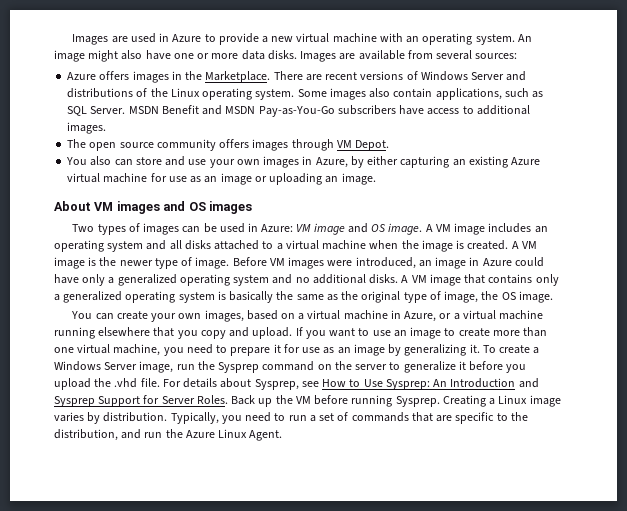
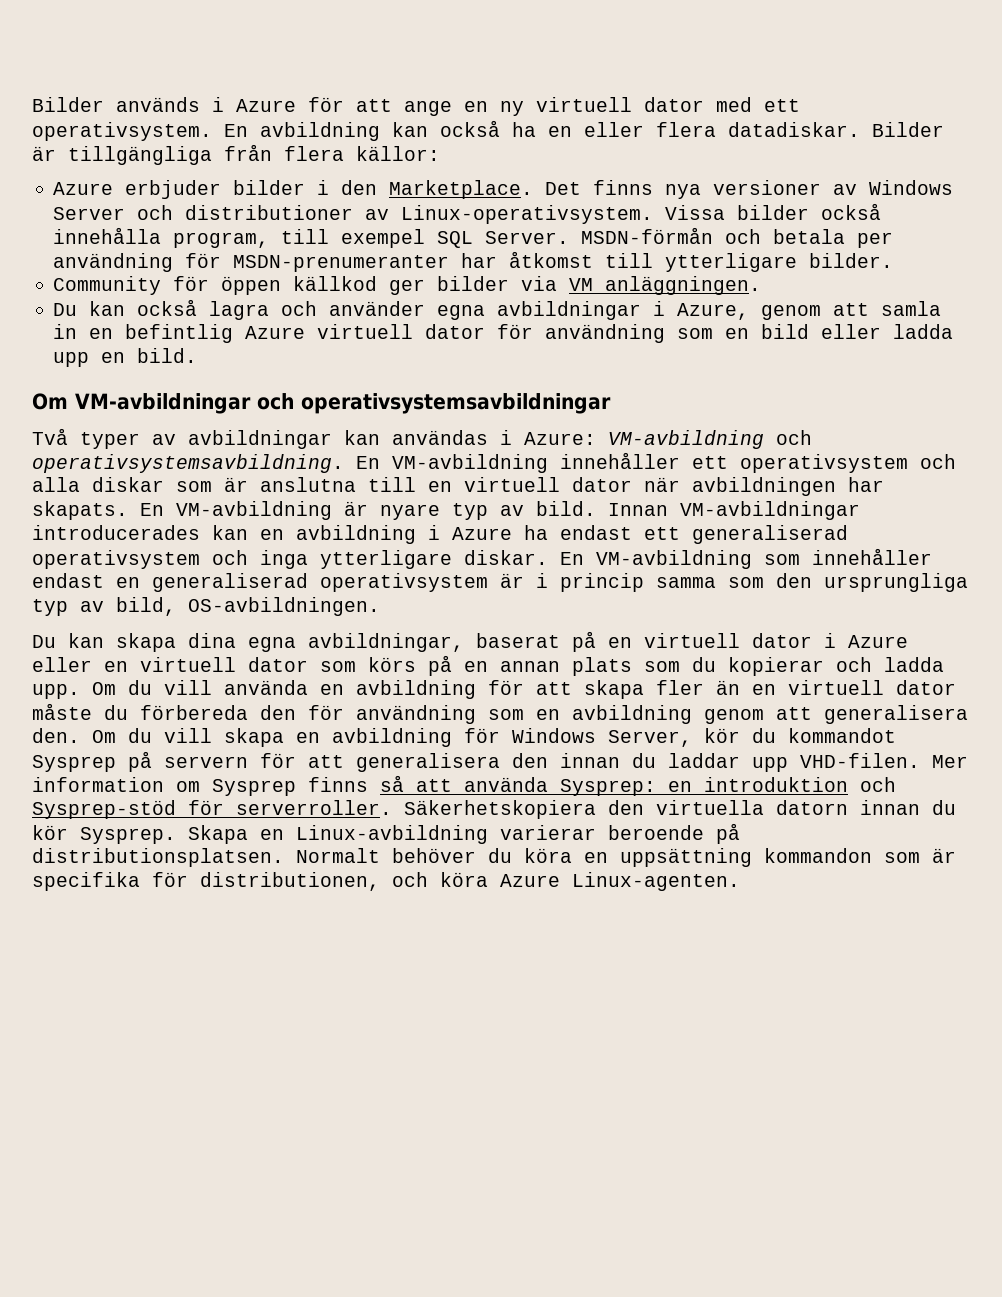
[72,33,532,45] [54,50,518,62] [67,71,527,83] [67,88,544,100] [67,105,530,117] [67,122,107,134] [67,139,390,151] [66,156,541,168] [67,173,376,185] [54,201,252,214] [72,223,548,235] [54,240,537,252] [54,257,544,269] [54,274,559,286] [54,291,553,303] [71,310,544,322] [54,327,548,339] [54,344,540,356] [54,361,527,373] [54,378,539,390] [54,395,561,407] [54,412,528,424] [54,429,283,441] Images are used in Azure to provide a new virtual machine with an operating system. An image might also have one or more data disks. Images are available from several sources: // Azure offers images in the Marketplace. There are recent versions of Windows Server and distributions of the Linux operating system. Some images also contain applications, such as SQL Server. MSDN Benefit and MSDN Pay-as-You-Go subscribers have access to additional images. // The open source community offers images through VM Depot. // You also can store and use your own images in Azure, by either capturing an existing Azure virtual machine for use as an image or uploading an image. // About VM images and OS images // Two types of images can be used in Azure: VM image and OS image. A VM image includes an operating system and all disks attached to a virtual machine when the image is created. A VM image is the newer type of image. Before VM images were introduced, an image in Azure could have only a generalized operating system and no additional disks. A VM image that contains only a generalized operating system is basically the same as the original type of image, the OS image. // You can create your own images, based on a virtual machine in Azure, or a virtual machine running elsewhere that you copy and upload. If you want to use an image to create more than one virtual machine, you need to prepare it for use as an image by generalizing it. To create a Windows Server image, run the Sysprep command on the server to generalize it before you upload the .vhd file. For details about Sysprep, see How to Use Sysprep: An Introduction and Sysprep Support for Server Roles. Back up the VM before running Sysprep. Creating a Linux image varies by distribution. Typically, you need to run a set of commands that are specific to the distribution, and run the Azure Linux Agent. -> [32,97,800,116] [32,120,944,141] [32,144,440,165] [53,180,954,199] [53,203,882,224] [53,227,894,248] [53,251,894,272] [53,276,762,295] [53,299,942,320] [53,324,954,343] [53,348,198,367] [32,393,611,414] [32,428,812,449] [32,452,956,473] [32,477,884,496] [32,501,860,520] [32,525,848,544] [32,548,932,569] [32,573,968,592] [32,597,380,616] [32,631,908,652] [32,655,944,676] [32,680,956,699] [32,703,968,724] [32,728,896,747] [32,751,968,772] [32,775,896,796] [32,800,956,819] [32,823,740,844] [32,848,956,867] [32,872,740,891] Bilder används i Azure för att ange en ny virtuell dator med ett operativsystem. En avbildning kan också ha en eller flera datadiskar. Bilder är tillgängliga från flera källor: // Azure erbjuder bilder i den Marketplace. Det finns nya versioner av Windows Server och distributioner av Linux-operativsystem. Vissa bilder också innehålla program, till exempel SQL Server. MSDN-förmån och betala per användning för MSDN-prenumeranter har åtkomst till ytterligare bilder. // Community för öppen källkod ger bilder via VM anläggningen. // Du kan också lagra och använder egna avbildningar i Azure, genom att samla in en befintlig Azure virtuell dator för användning som en bild eller ladda upp en bild. // Om VM-avbildningar och operativsystemsavbildningar // Två typer av avbildningar kan användas i Azure: VM-avbildning och operativsystemsavbildning. En VM-avbildning innehåller ett operativsystem och alla diskar som är anslutna till en virtuell dator när avbildningen har skapats. En VM-avbildning är nyare typ av bild. Innan VM-avbildningar introducerades kan en avbildning i Azure ha endast ett generaliserad operativsystem och inga ytterligare diskar. En VM-avbildning som innehåller endast en generaliserad operativsystem är i princip samma som den ursprungliga typ av bild, OS-avbildningen. // Du kan skapa dina egna avbildningar, baserat på en virtuell dator i Azure eller en virtuell dator som körs på en annan plats som du kopierar och ladda upp. Om du vill använda en avbildning för att skapa fler än en virtuell dator måste du förbereda den för användning som en avbildning genom att generalisera den. Om du vill skapa en avbildning för Windows Server, kör du kommandot Sysprep på servern för att generalisera den innan du laddar upp VHD-filen. Mer information om Sysprep finns så att använda Sysprep: en introduktion och Sysprep-stöd för serverroller. Säkerhetskopiera den virtuella datorn innan du kör Sysprep. Skapa en Linux-avbildning varierar beroende på distributionsplatsen. Normalt behöver du köra en uppsättning kommandon som är specifika för distributionen, och köra Azure Linux-agenten.

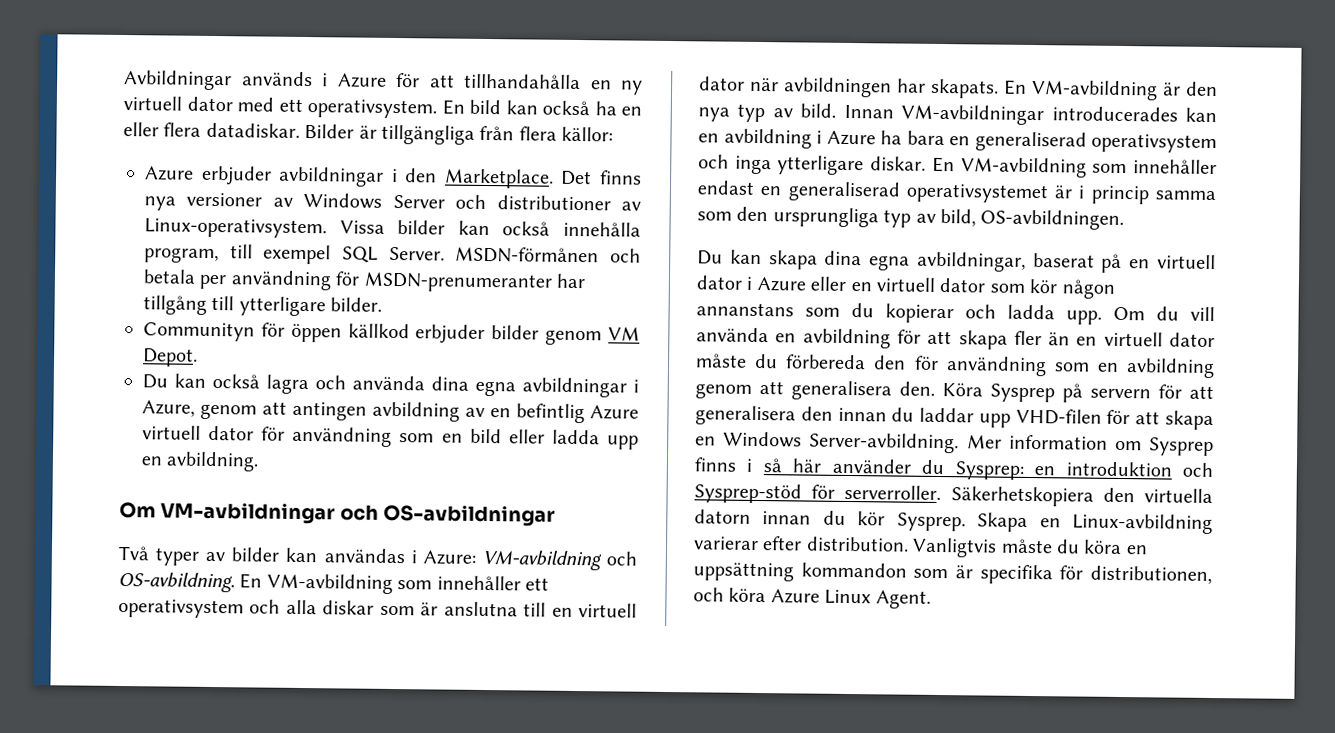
[32,97,104,112] Bilder -> [124,70,232,91] Avbildningar
[404,101,452,116] ange -> [464,73,581,90] tillhandahålla
[260,122,380,141] avbildning -> [469,99,501,115] bild
[233,180,306,195] bilder -> [278,166,385,187] avbildningar
(810, 212) none -> [457,220,490,236] kan
[581,227,714,244] MSDN-förmån -> [455,246,600,264] MSDN-förmånen
[509,251,594,268] åtkomst -> [143,295,207,315] tillgång
[53,276,162,295] Community -> [143,322,255,342] Communityn
[389,276,762,295] ger bilder via VM anläggningen. -> [415,324,640,346] [142,348,198,367] erbjuder bilder genom VM Depot.
[329,301,426,316] använder -> [352,375,469,391] använda dina
[881,301,942,316] [53,324,78,339] samla in -> [292,401,485,422] antingen avbildning av
[137,348,198,363] bild. -> [166,451,260,472] avbildning.
[301,393,611,414] operativsystemsavbildningar -> [382,504,555,527] OS-avbildningar
[188,430,332,449] avbildningar -> [231,547,280,562] bilder
[32,454,548,473] operativsystemsavbildning. En VM-avbildning -> [118,571,433,594] OS-avbildning. En VM-avbildning som
[380,504,440,520] nyare -> [1186,81,1218,97] [698,107,730,122] den nya
[560,525,680,540] endast ett -> [906,130,970,146] bara en
[320,573,488,592] operativsystem -> [905,183,1049,204] operativsystemet
[368,655,632,676] körs på en annan plats -> [1029,278,1115,299] [696,302,794,317] kör någon annanstans
[92,728,896,747] Om du vill skapa en avbildning för Windows Server, kör du kommandot -> [942,383,983,397] Köra
[800,753,920,768] VHD-filen. -> [1015,408,1214,431] [695,431,960,454] VHD-filen för att skapa en Windows Server-avbildning.
[380,775,548,792] så att använda -> [746,458,945,475] i så här använder du
[608,823,740,844] [32,848,476,867] beroende på distributionsplatsen. Normalt behöver -> [762,536,1053,558] efter distribution. Vanligtvis måste
[572,872,740,891] Linux-agenten. -> [824,589,931,609] Linux Agent.

